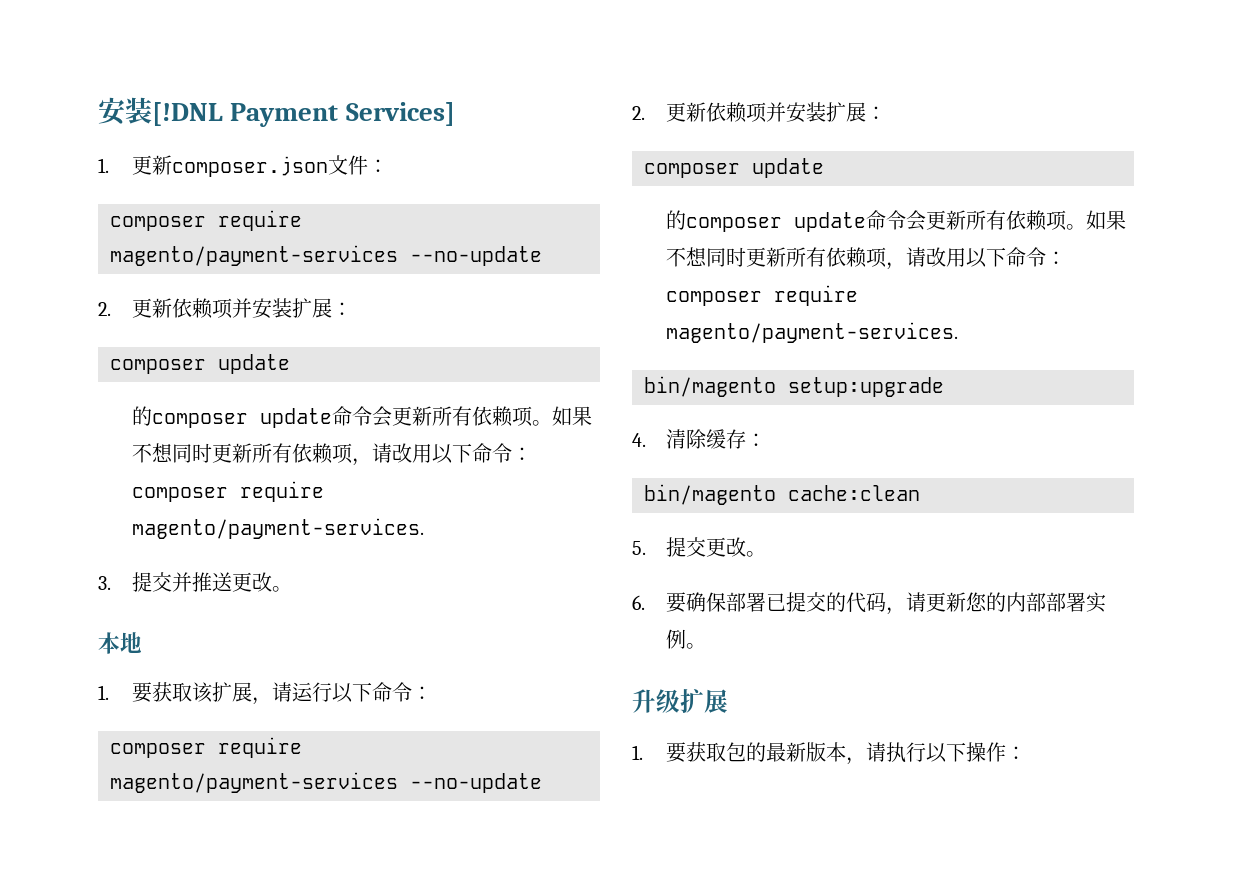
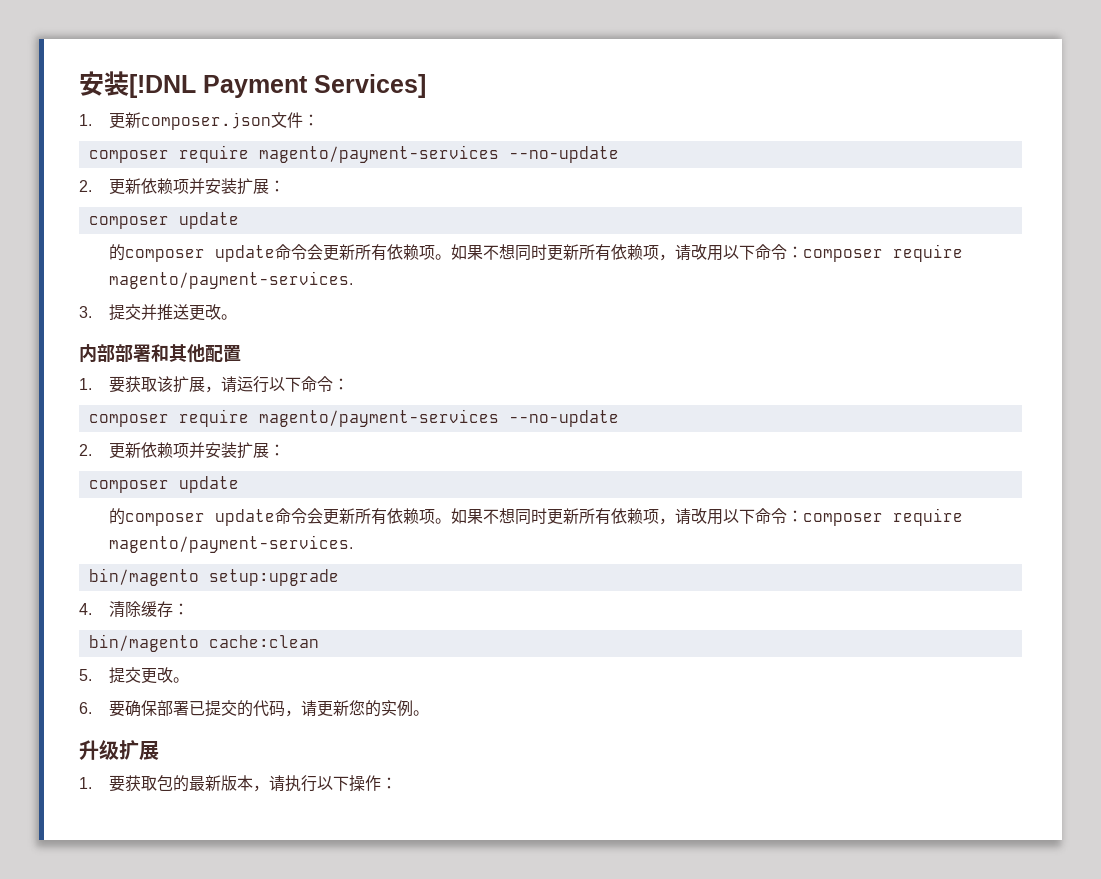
[98,632,142,654] 本地 -> [79,344,241,363] 内部部署和其他配置
[1005,592,1086,612] 内部部署 -> (381, 708) none

